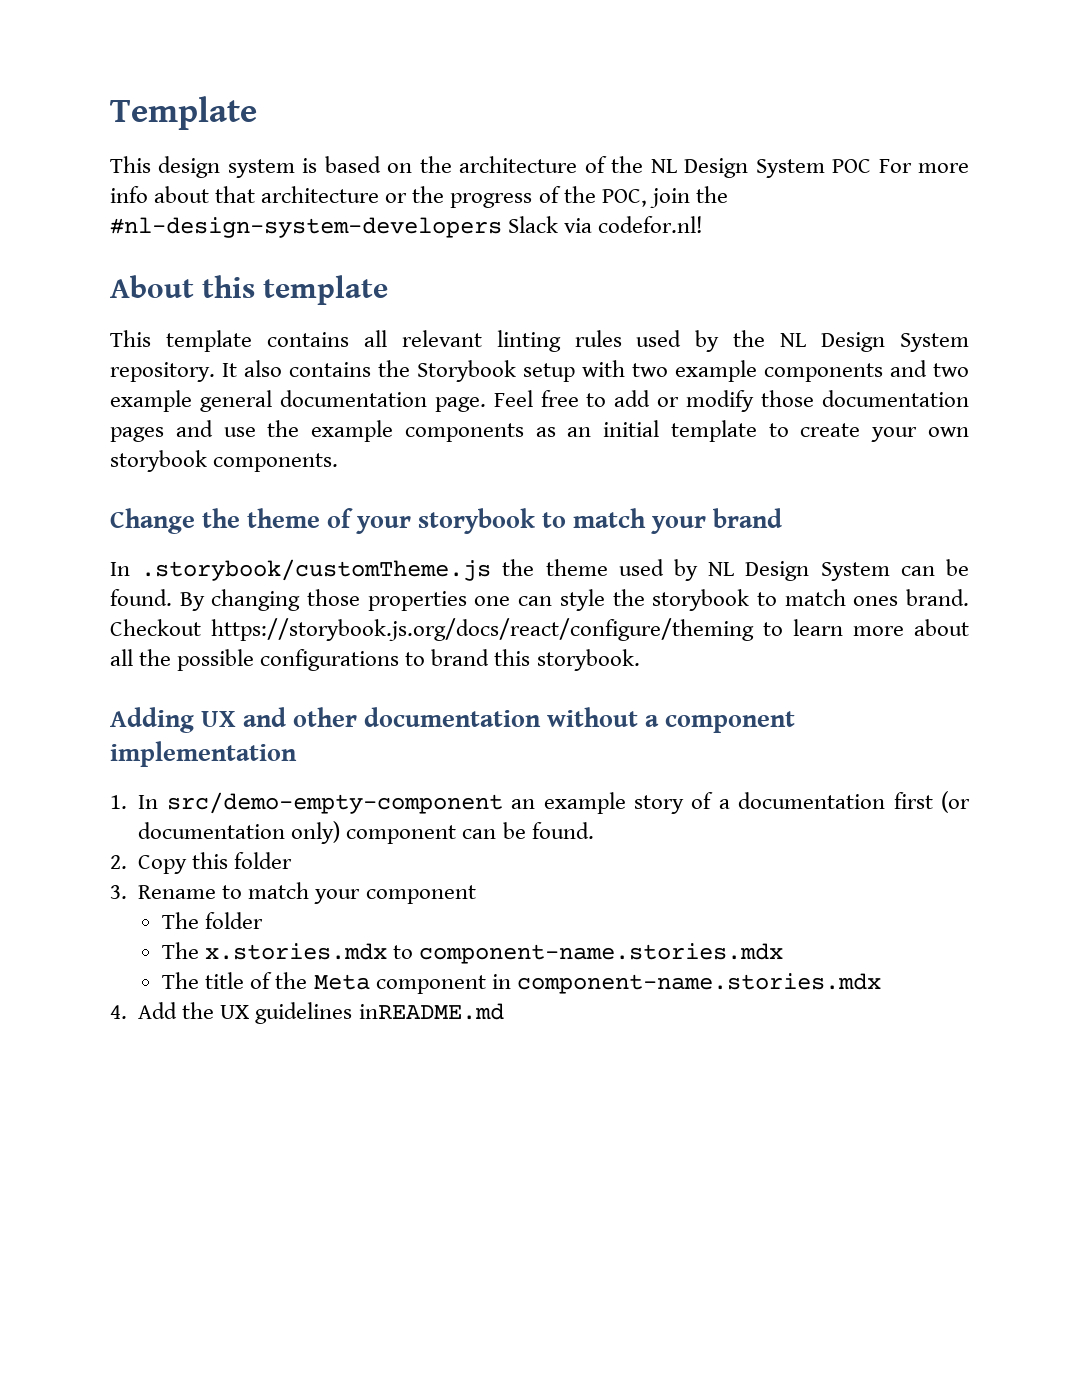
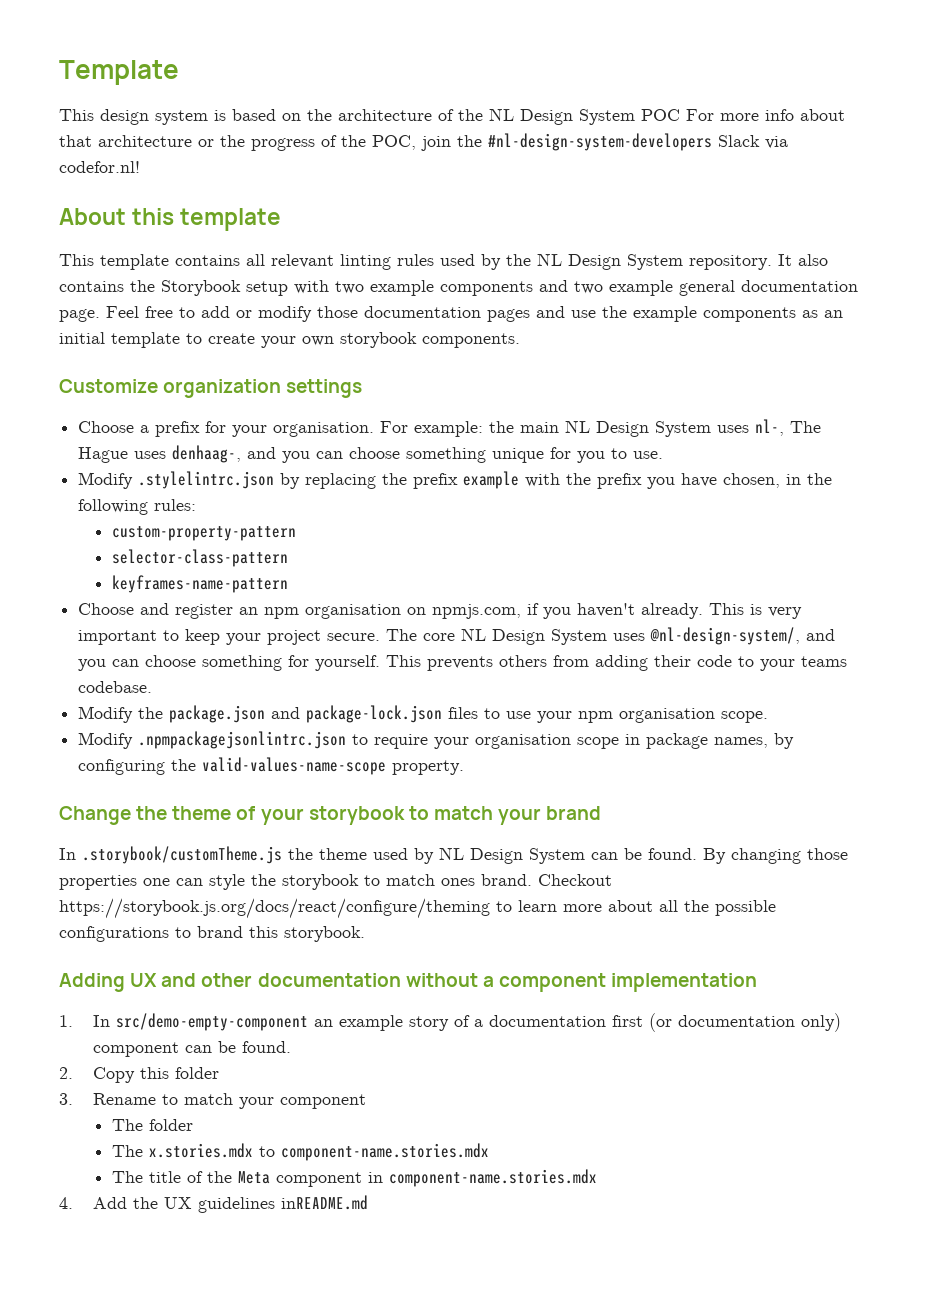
(339, 462) none -> [59,379,363,398] [78,419,822,437] [78,445,664,463] [78,471,833,489] [78,499,197,515] [112,526,297,541] [112,549,289,567] [112,575,289,593] [78,603,803,619] [78,627,836,645] [78,655,848,671] [78,681,153,693] [78,705,769,723] [78,731,795,749] [78,757,465,775] // Customize organization settings // Choose a prefix for your organisation. For example: the main NL Design System uses nl-, The Hague uses denhaag-, and you can choose something unique for you to use. // Modify .stylelintrc.json by replacing the prefix example with the prefix you have chosen, in the following rules: // custom-property-pattern // selector-class-pattern // keyframes-name-pattern // Choose and register an npm organisation on npmjs.com, if you haven't already. This is very important to keep your project secure. The core NL Design System uses @nl-design-system/, and you can choose something for yourself. This prevents others from adding their code to your teams codebase. // Modify the package.json and package-lock.json files to use your npm organisation scope. // Modify .npmpackagejsonlintrc.json to require your organisation scope in package names, by configuring the valid-values-name-scope property.

